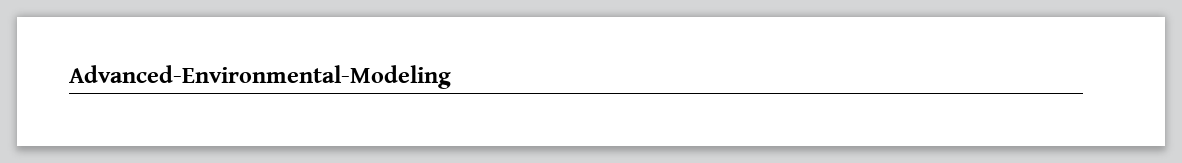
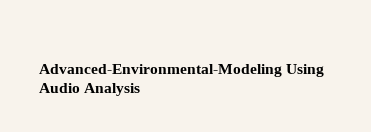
(451, 77) none -> [286,64,325,77] [39,83,141,96] Using Audio Analysis

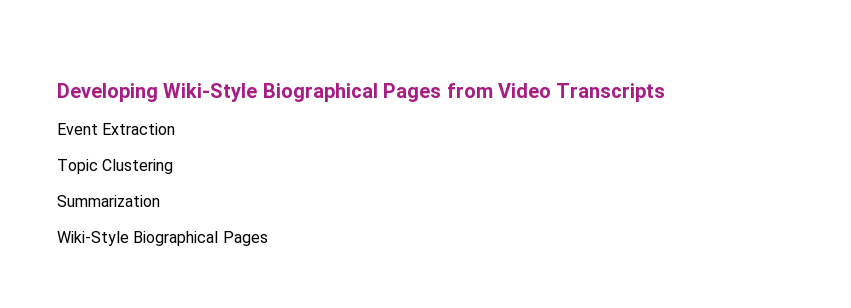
[39,64,325,77] [39,83,141,96] Advanced-Environmental-Modeling Using Audio Analysis -> [57,83,666,102] [57,123,176,135] [57,159,174,174] [57,195,160,207] [57,231,268,246] Developing Wiki-Style Biographical Pages from Video Transcripts // Event Extraction // Topic Clustering // Summarization // Wiki-Style Biographical Pages

